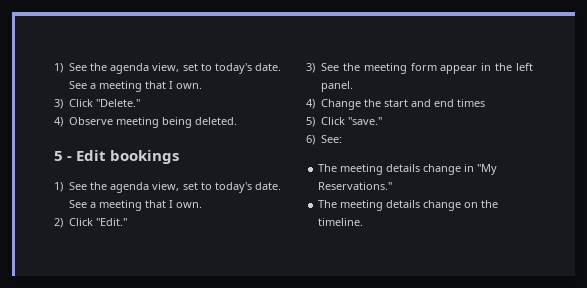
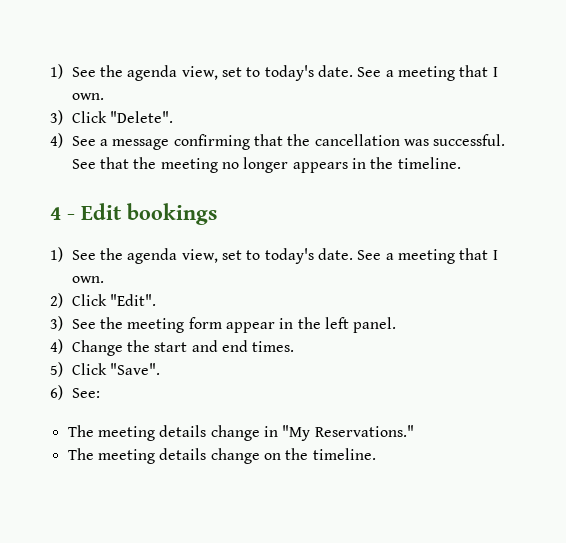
[96,99,141,107] [54,117,238,128] [54,151,63,161] "Delete." // 4) Observe meeting being deleted. // 5 -> [110,111,174,123] [50,133,506,150] [71,157,461,173] [50,207,61,220] "Delete". // 4) See a message confirming that the cancellation was successful. See that the meeting no longer appears in the timeline. // 4
[96,218,128,226] "Edit." -> [110,294,157,306] "Edit".
[457,99,486,107] times -> [252,341,295,352] times.
[348,117,383,125] "save." -> [110,363,161,375] "Save".

